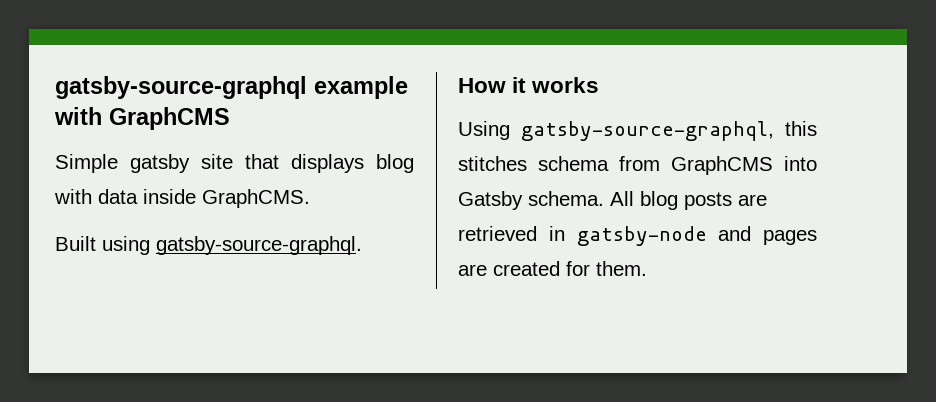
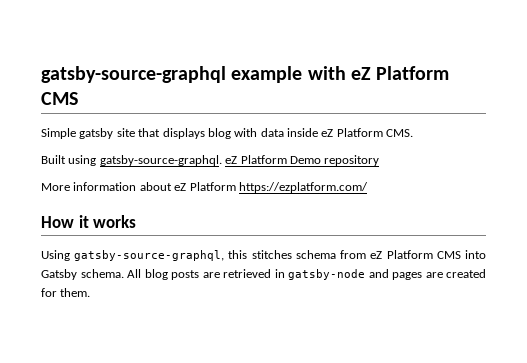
[109,107,230,130] GraphCMS -> [350,66,450,80] [41,92,78,105] eZ Platform CMS
[202,189,310,208] GraphCMS. -> [321,128,414,137] eZ Platform CMS.
(362, 245) none -> [225,155,380,166] [41,182,368,193] eZ Platform Demo repository // More information about eZ Platform https://ezplatform.com/
[671,156,773,175] GraphCMS -> [370,250,461,259] eZ Platform CMS

